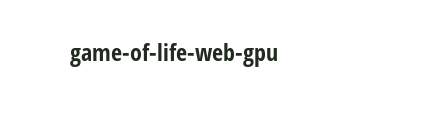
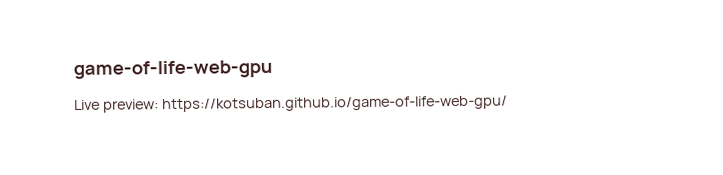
(278, 55) none -> [74,95,508,113] // Live preview: https://kotsuban.github.io/game-of-life-web-gpu/

